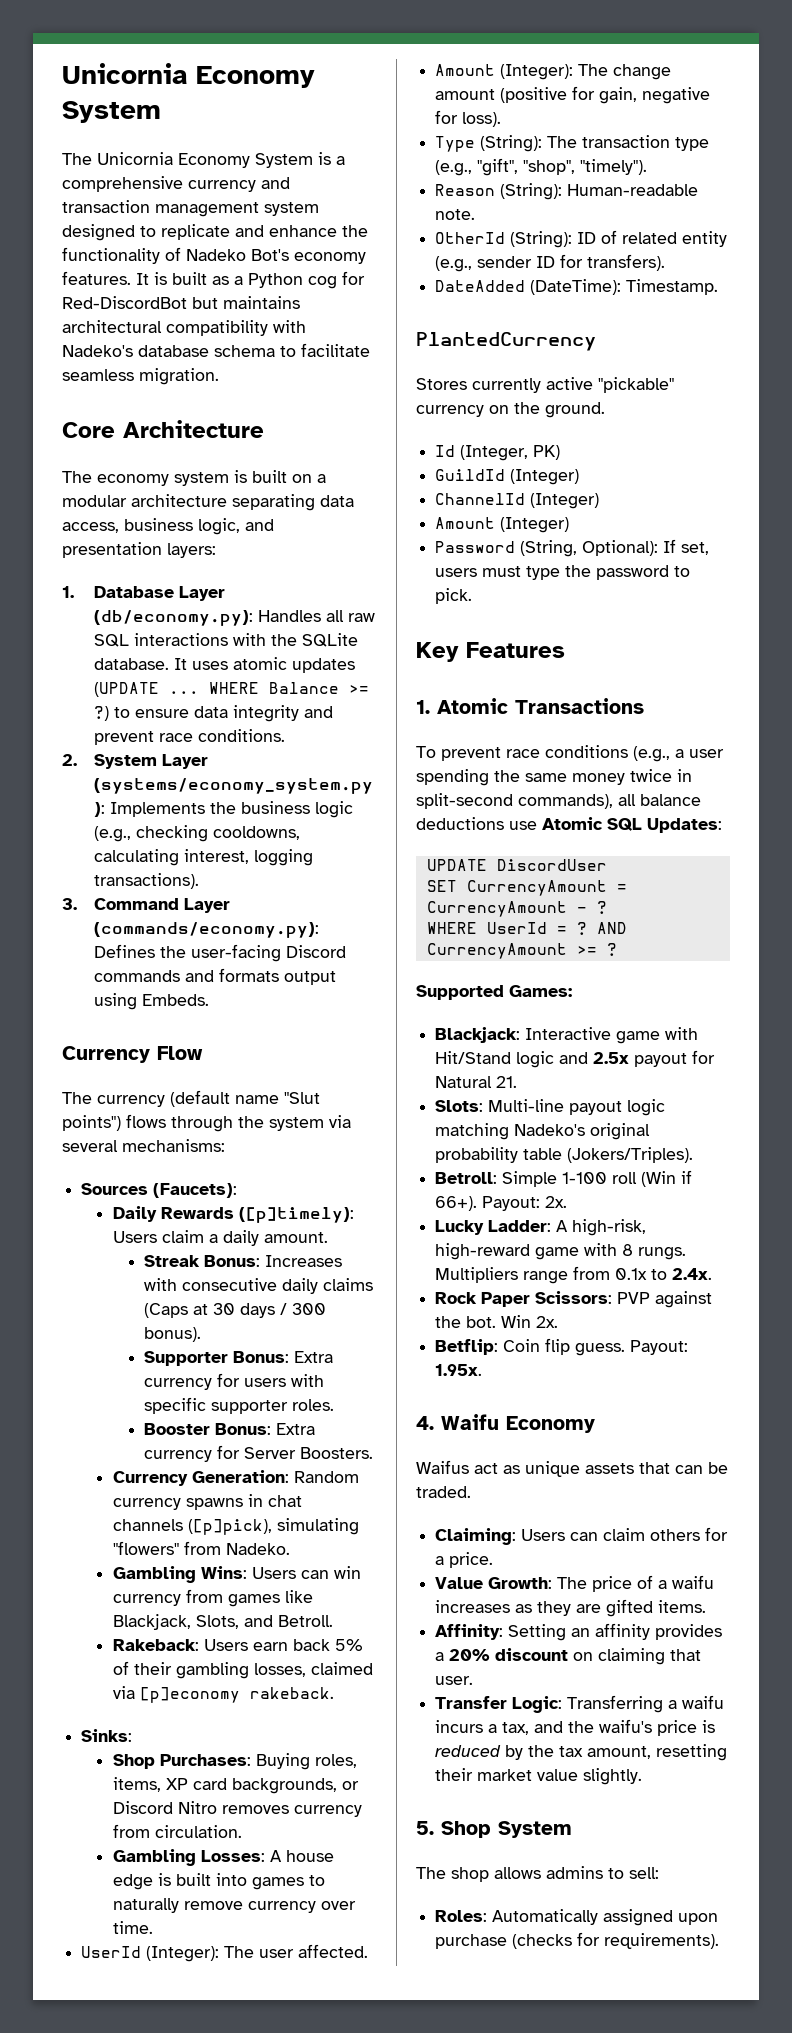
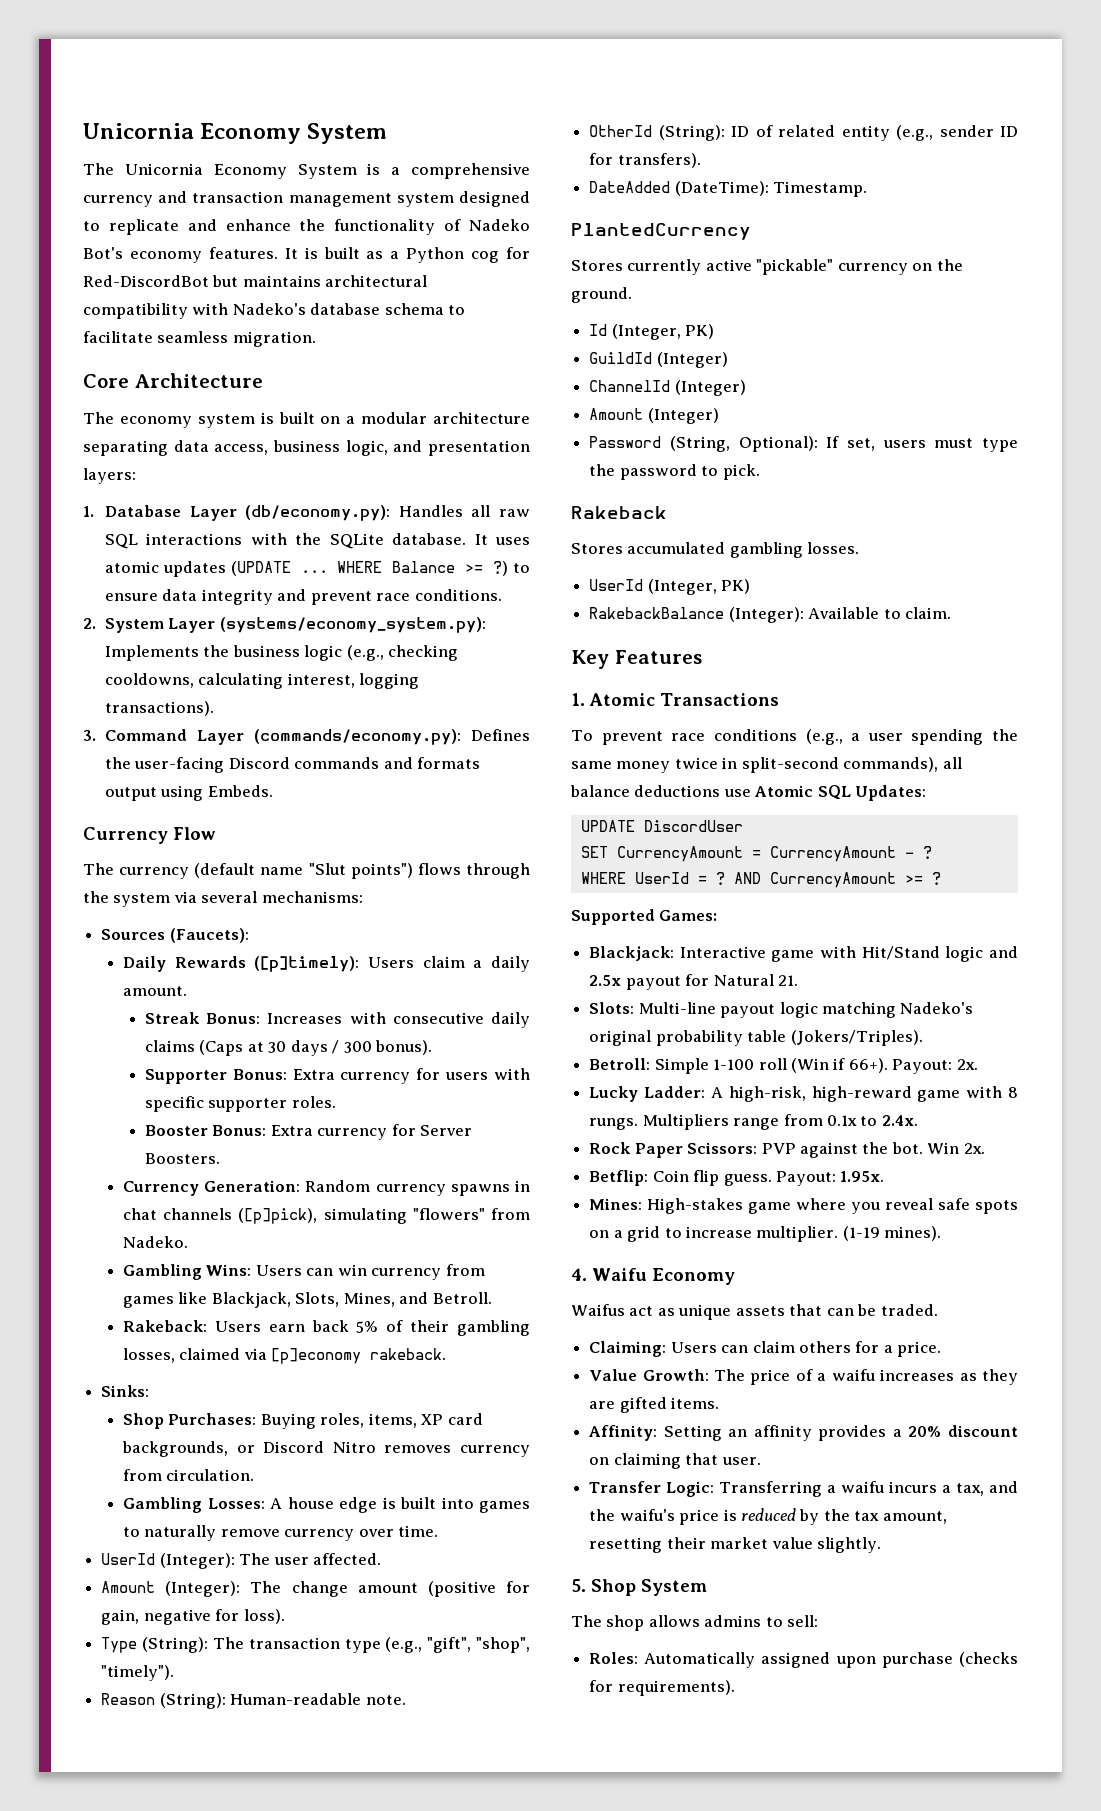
(239, 1622) none -> [343,1292,395,1307] Mines,
(473, 596) none -> [571,506,667,519] [571,542,860,558] [589,579,751,595] [589,607,951,623] // Rakeback // Stores accumulated gambling losses. // UserId (Integer, PK) // RakebackBalance (Integer): Available to claim.
(483, 1370) none -> [589,1198,1019,1214] [589,1226,942,1242] // Mines: High-stakes game where you reveal safe spots on a grid to increase multiplier. (1-19 mines).

